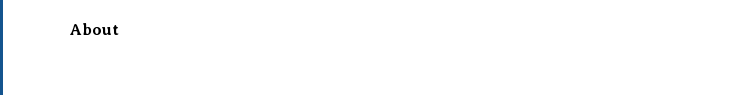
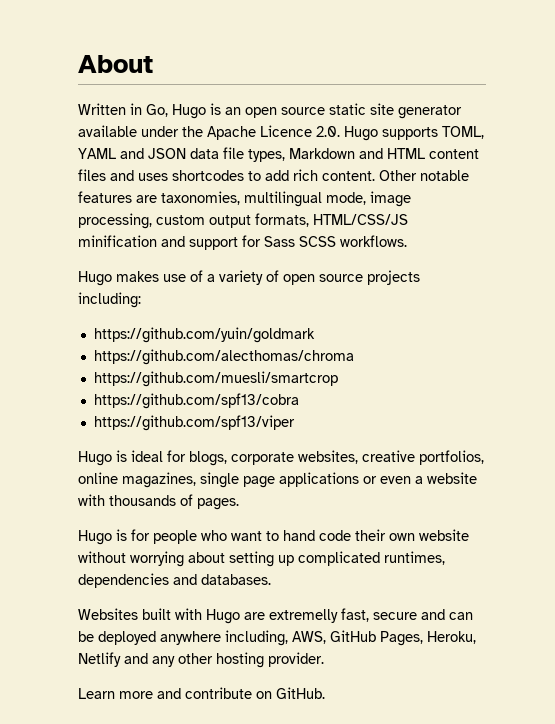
(119, 29) none -> [78,103,462,119] [78,125,484,141] [78,147,479,162] [78,169,469,181] [78,191,411,207] [78,213,408,229] [78,235,407,250] [78,270,420,286] [78,292,141,308] [93,327,315,343] [93,349,354,365] [93,371,338,387] [93,393,299,409] [93,415,295,431] [78,450,484,466] [78,472,477,488] [78,494,239,510] [78,529,469,545] [78,551,445,567] [78,573,271,588] [78,608,473,624] [78,630,476,646] [78,652,324,668] [78,687,325,699] // Written in Go, Hugo is an open source static site generator available under the Apache Licence 2.0. Hugo supports TOML, YAML and JSON data file types, Markdown and HTML content files and uses shortcodes to add rich content. Other notable features are taxonomies, multilingual mode, image processing, custom output formats, HTML/CSS/JS minification and support for Sass SCSS workflows. // Hugo makes use of a variety of open source projects including: // https://github.com/yuin/goldmark // https://github.com/alecthomas/chroma // https://github.com/muesli/smartcrop // https://github.com/spf13/cobra // https://github.com/spf13/viper // Hugo is ideal for blogs, corporate websites, creative portfolios, online magazines, single page applications or even a website with thousands of pages. // Hugo is for people who want to hand code their own website without worrying about setting up complicated runtimes, dependencies and databases. // Websites built with Hugo are extremelly fast, secure and can be deployed anywhere including, AWS, GitHub Pages, Heroku, Netlify and any other hosting provider. // Learn more and contribute on GitHub.

